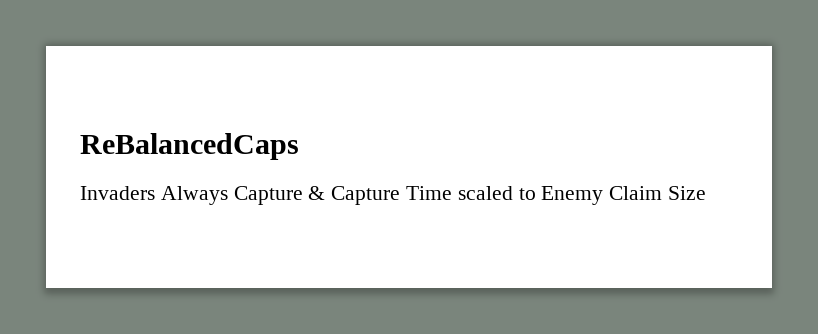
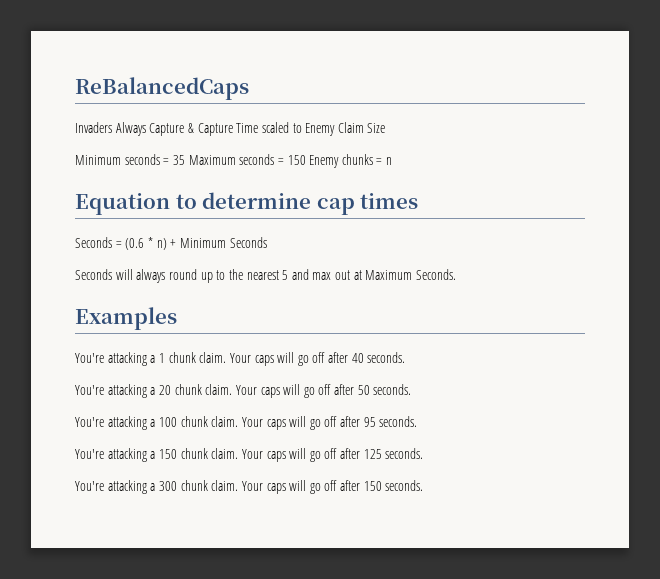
(707, 193) none -> [75,154,393,168] [75,192,419,215] [75,237,267,250] [75,269,457,283] [75,307,177,330] [75,352,406,366] [75,384,412,398] [75,416,418,430] [75,448,424,462] [75,480,424,494] // Minimum seconds = 35 Maximum seconds = 150 Enemy chunks = n // Equation to determine cap times // Seconds = (0.6 * n) + Minimum Seconds // Seconds will always round up to the nearest 5 and max out at Maximum Seconds. // Examples // You're attacking a 1 chunk claim. Your caps will go off after 40 seconds. // You're attacking a 20 chunk claim. Your caps will go off after 50 seconds. // You're attacking a 100 chunk claim. Your caps will go off after 95 seconds. // You're attacking a 150 chunk claim. Your caps will go off after 125 seconds. // You're attacking a 300 chunk claim. Your caps will go off after 150 seconds.

